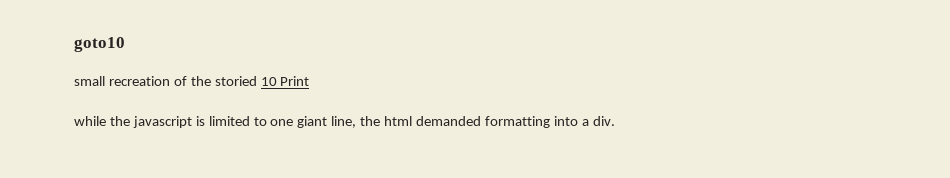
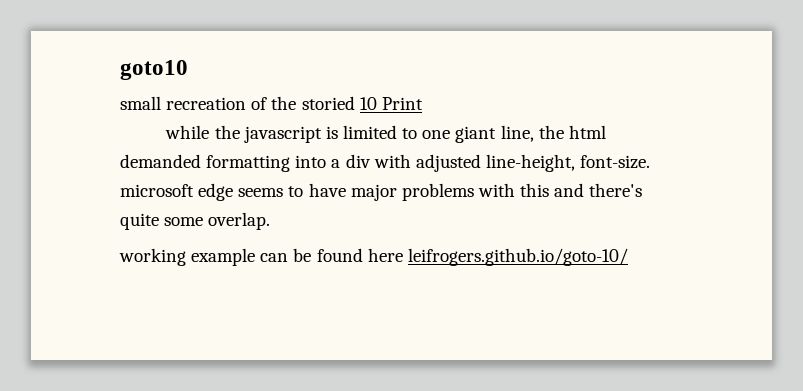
[592,116,615,126] div. -> [345,154,651,172] [120,183,643,201] [120,212,271,230] [119,248,628,266] div with adjusted line-height, font-size. microsoft edge seems to have major problems with this and there's quite some overlap. // working example can be found here leifrogers.github.io/goto-10/

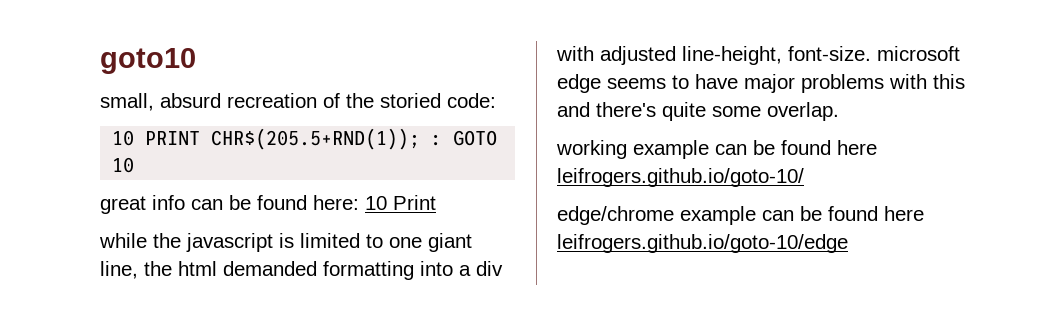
[120,96,161,110] small -> [100,93,221,111] small, absurd
(355, 103) none -> [447,93,496,108] [112,128,498,150] [112,157,135,173] [100,195,359,214] code: // 10 PRINT CHR$(205.5+RND(1)); : GOTO 10 // great info can be found here:
(628, 257) none -> [557,206,924,225] [557,234,848,253] // edge/chrome example can be found here leifrogers.github.io/goto-10/edge

